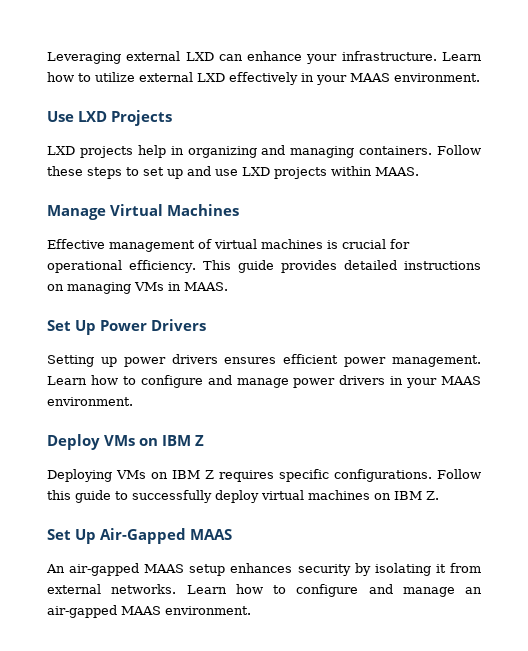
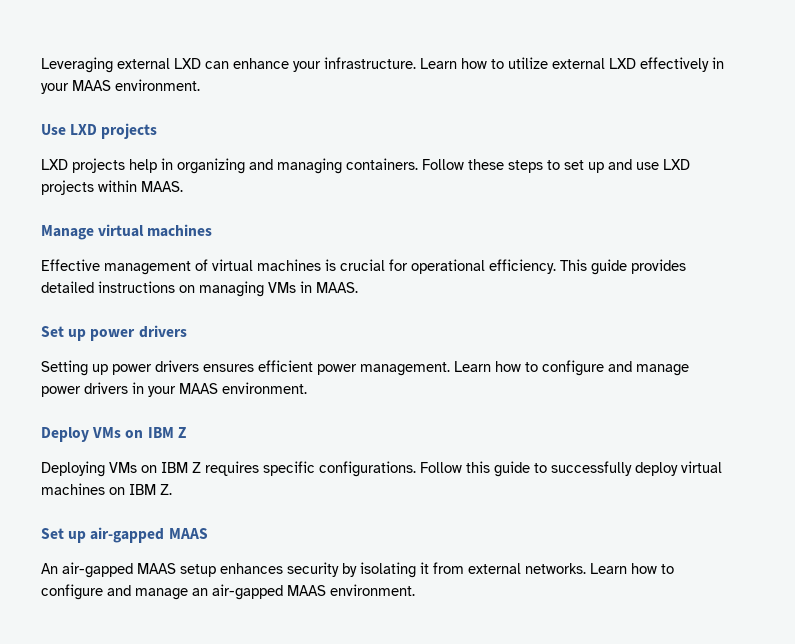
[111,110,173,126] Projects -> [101,123,158,139] projects
[110,204,240,216] Virtual Machines -> [98,224,213,237] virtual machines
[75,319,207,335] Up Power Drivers -> [68,325,187,341] up power drivers
[75,528,187,544] Up Air-Gapped -> [68,527,165,543] up air-gapped

